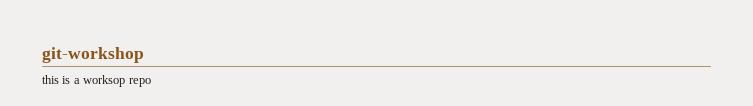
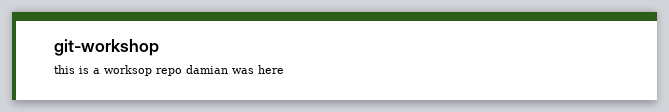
(151, 82) none -> [186,65,284,74] damian was here

